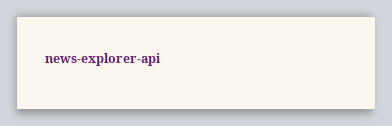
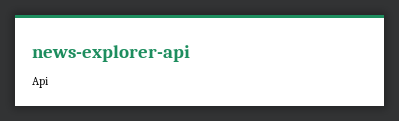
(161, 59) none -> [32,77,49,88] // Api

